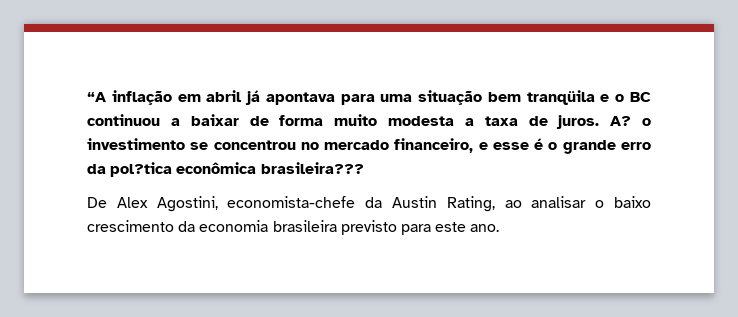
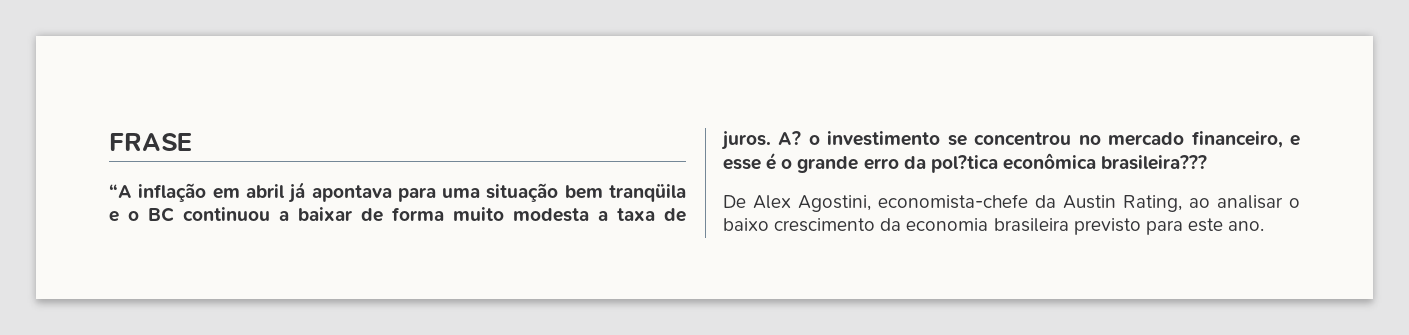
(87, 97) none -> [109,133,192,151] FRASE //

